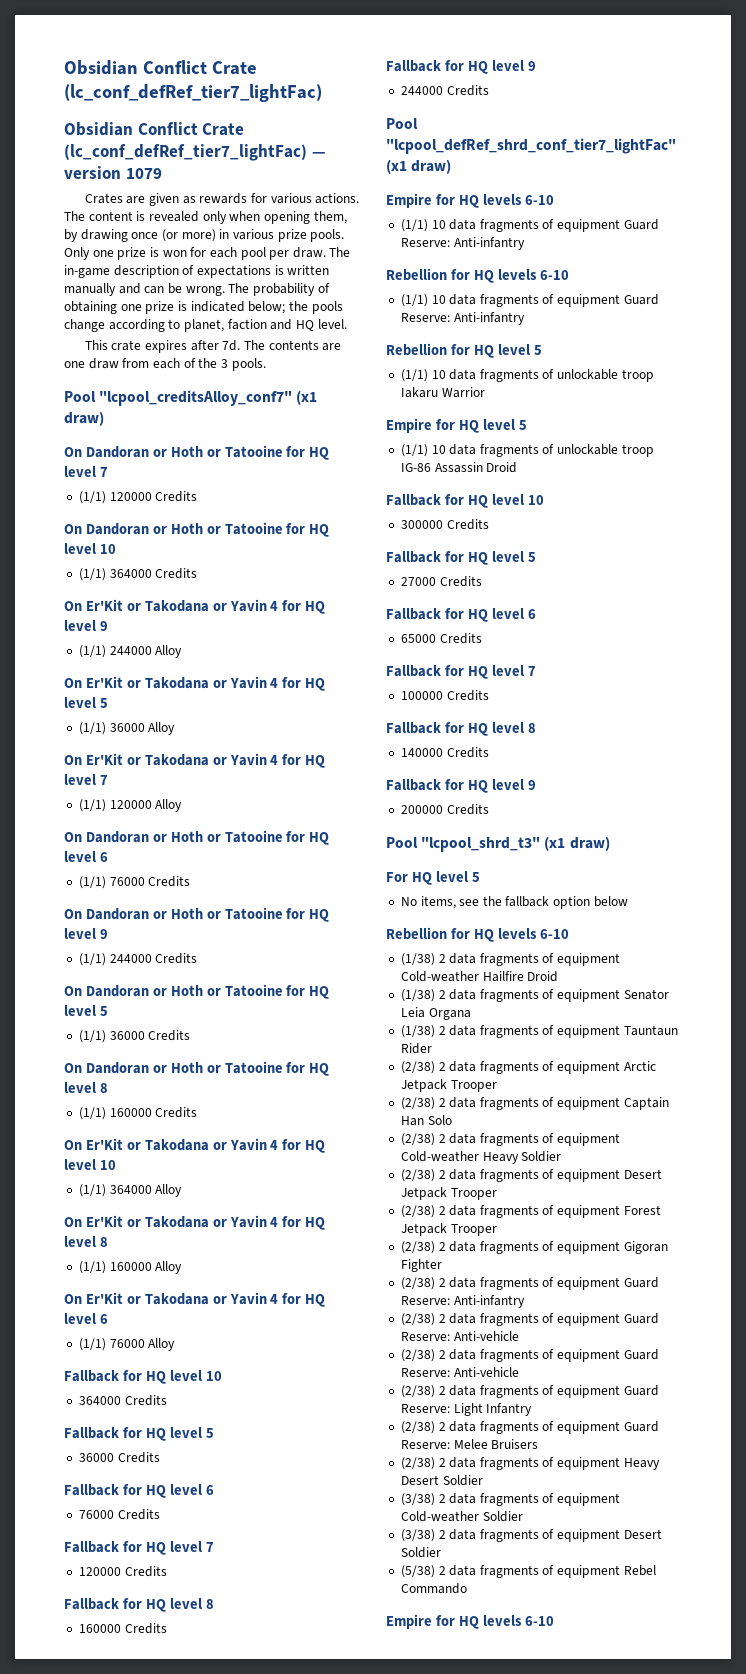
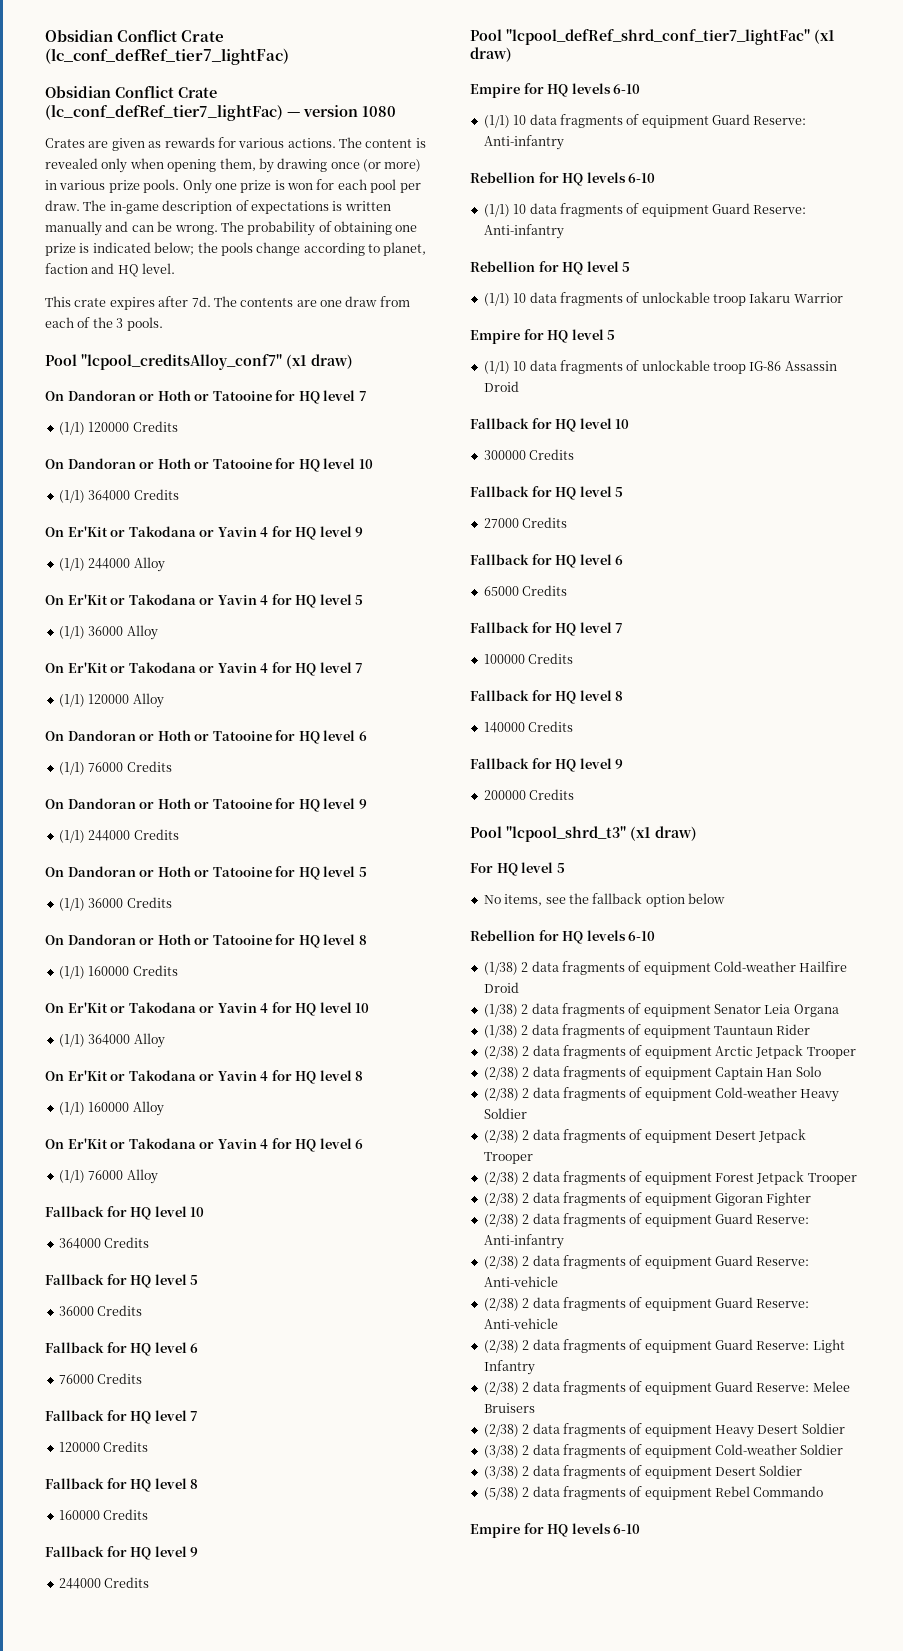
[125,168,162,179] 1079 -> [362,106,396,117] 1080

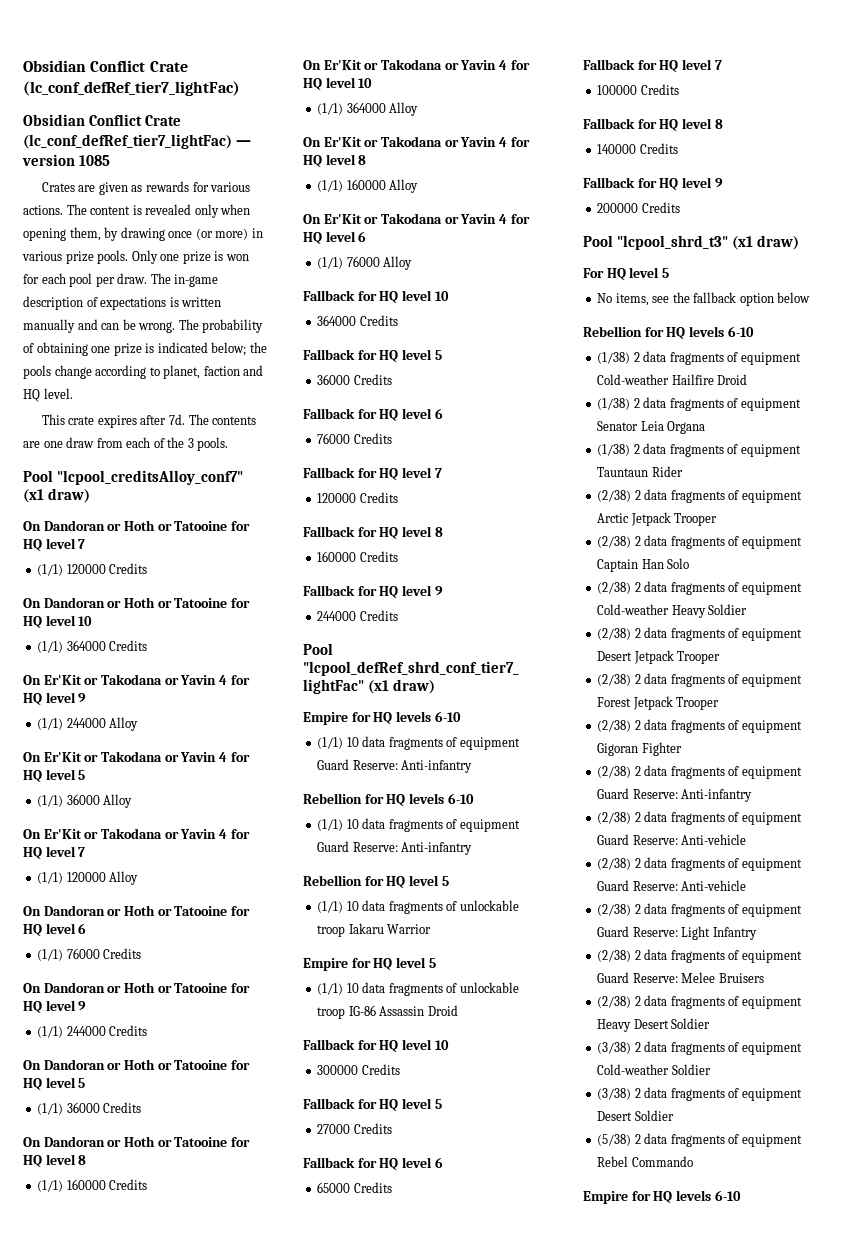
[362,106,396,117] 1080 -> [79,155,111,166] 1085

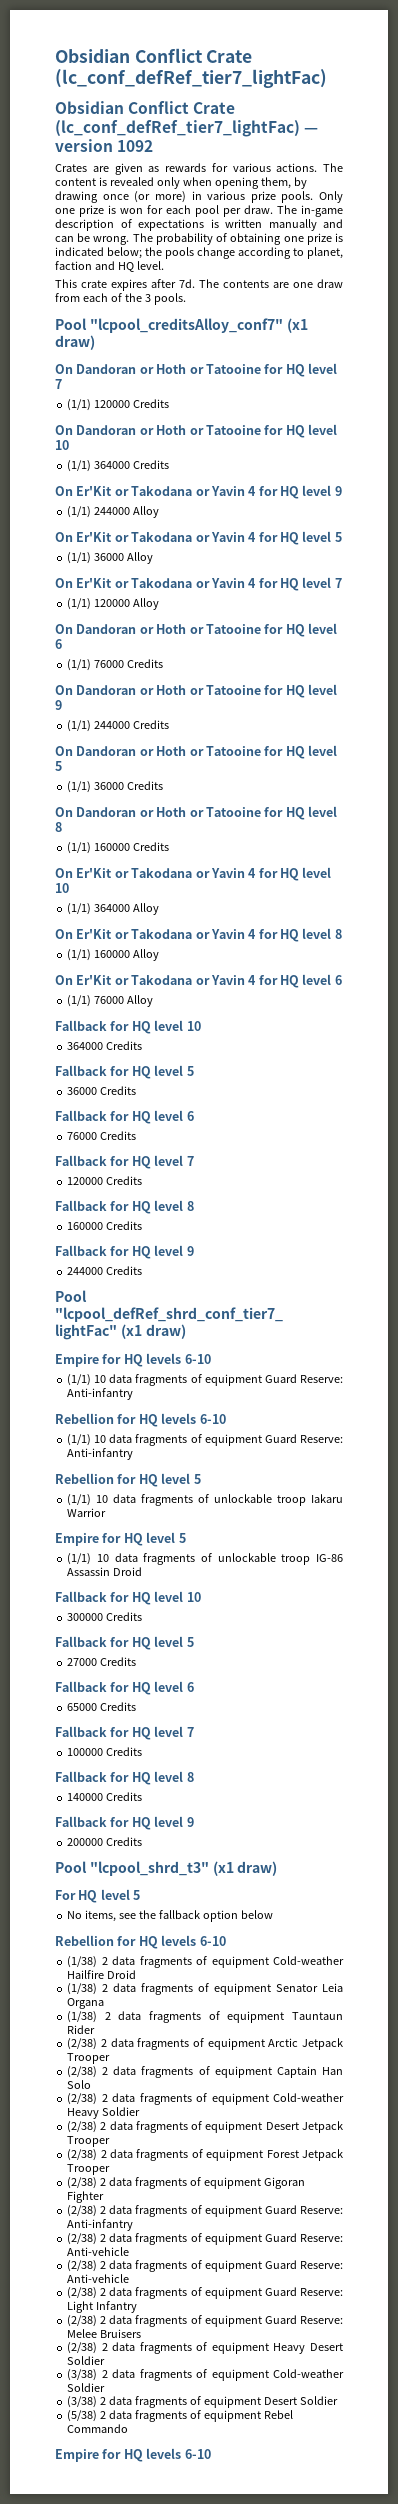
[79,155,111,166] 1085 -> [117,140,154,152] 1092

